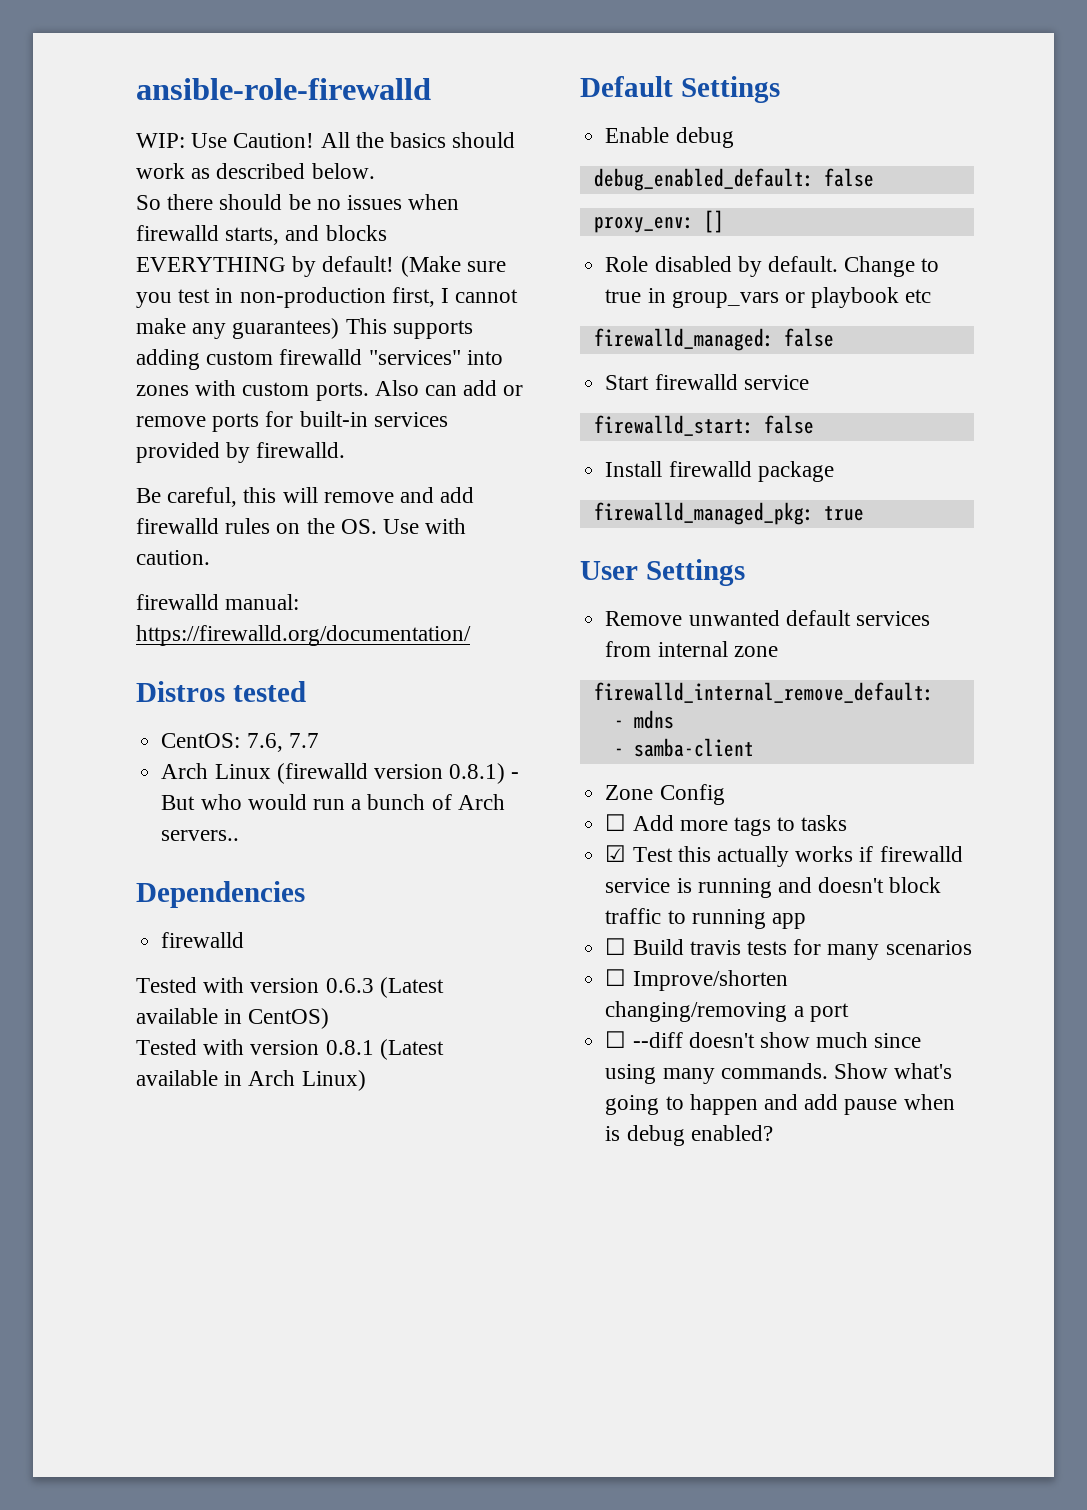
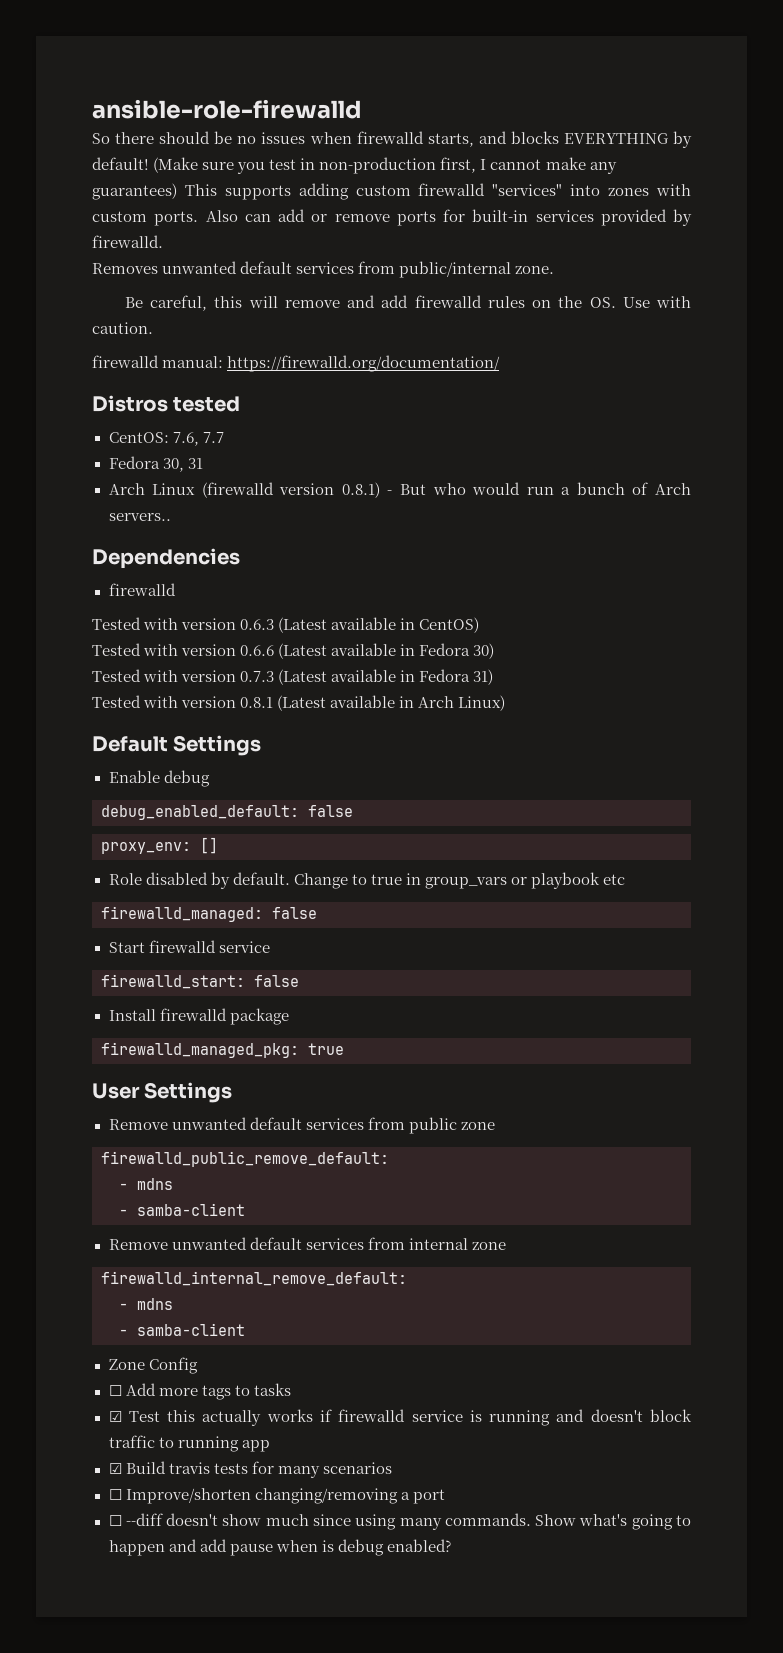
[136,132,516,148] [136,163,375,179] // WIP: Use Caution! All the basics should work as described below. -> (362, 109) none
(346, 450) none -> [92,261,555,278] // Removes unwanted default services from public/internal zone.
(319, 740) none -> [108,456,203,472] // Fedora 30, 31
(330, 1018) none -> [92,643,495,659] [92,669,494,685] // Tested with version 0.6.6 (Latest available in Fedora 30) // Tested with version 0.7.3 (Latest available in Fedora 31)
(745, 572) none -> [108,1117,495,1134] [101,1151,389,1167] [119,1178,173,1190] [119,1203,245,1216] // Remove unwanted default services from public zone // firewalld_public_remove_default: // - mdns // - samba-client
[605,938,627,955] ☐ -> [108,1463,122,1474] ☑

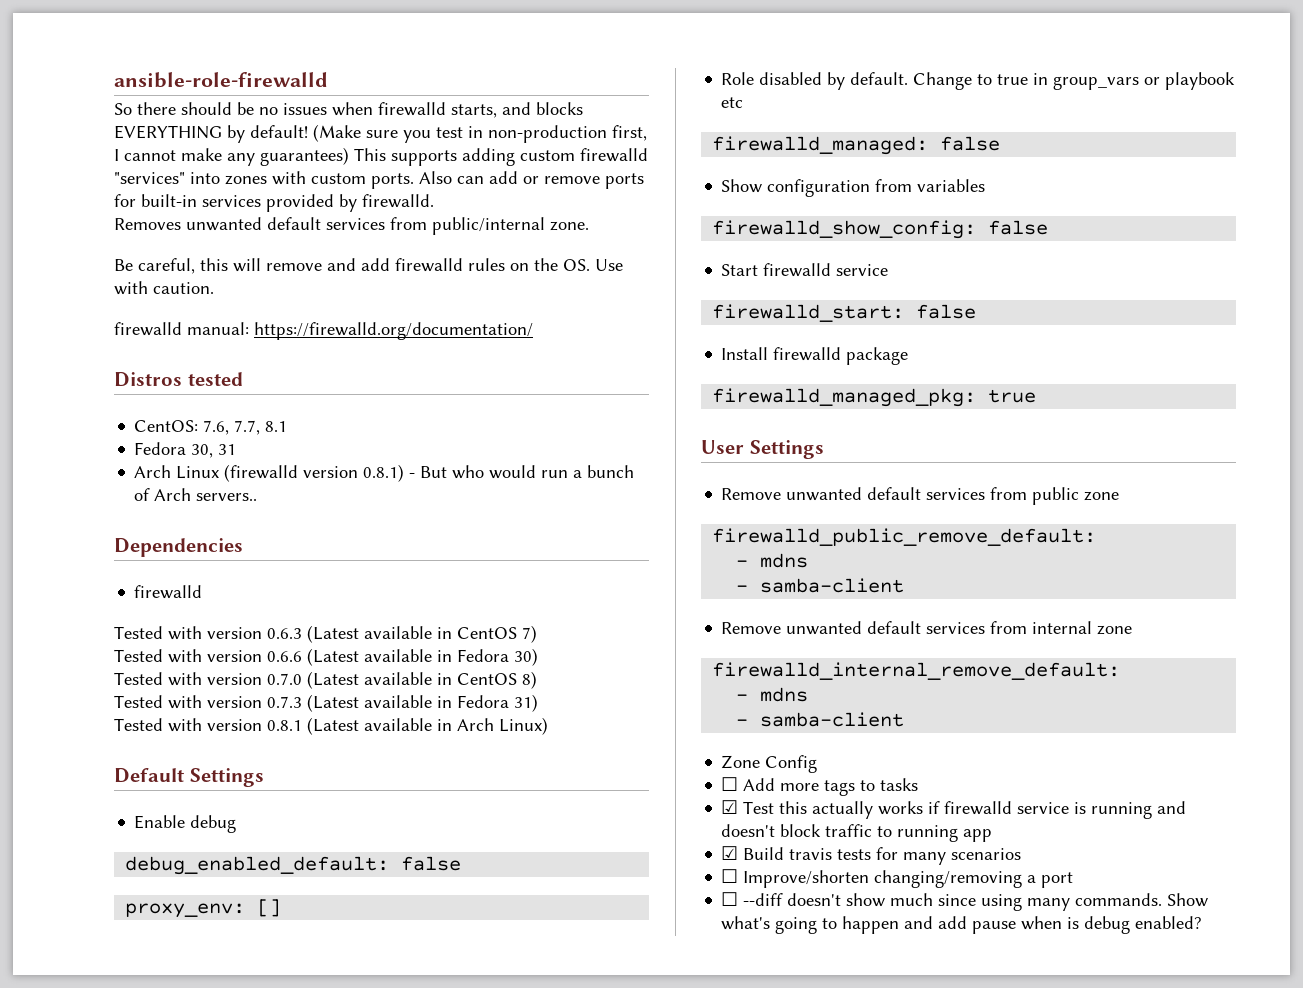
[202,432,224,443] 7.7 -> [234,420,288,435] 7.7, 8.1
[419,617,480,633] CentOS) -> [457,625,537,643] CentOS 7)
(495, 651) none -> [114,671,537,689] // Tested with version 0.7.0 (Latest available in CentOS 8)
(317, 913) none -> [721,179,986,197] [712,220,1049,239] // Show configuration from variables // firewalld_show_config: false

